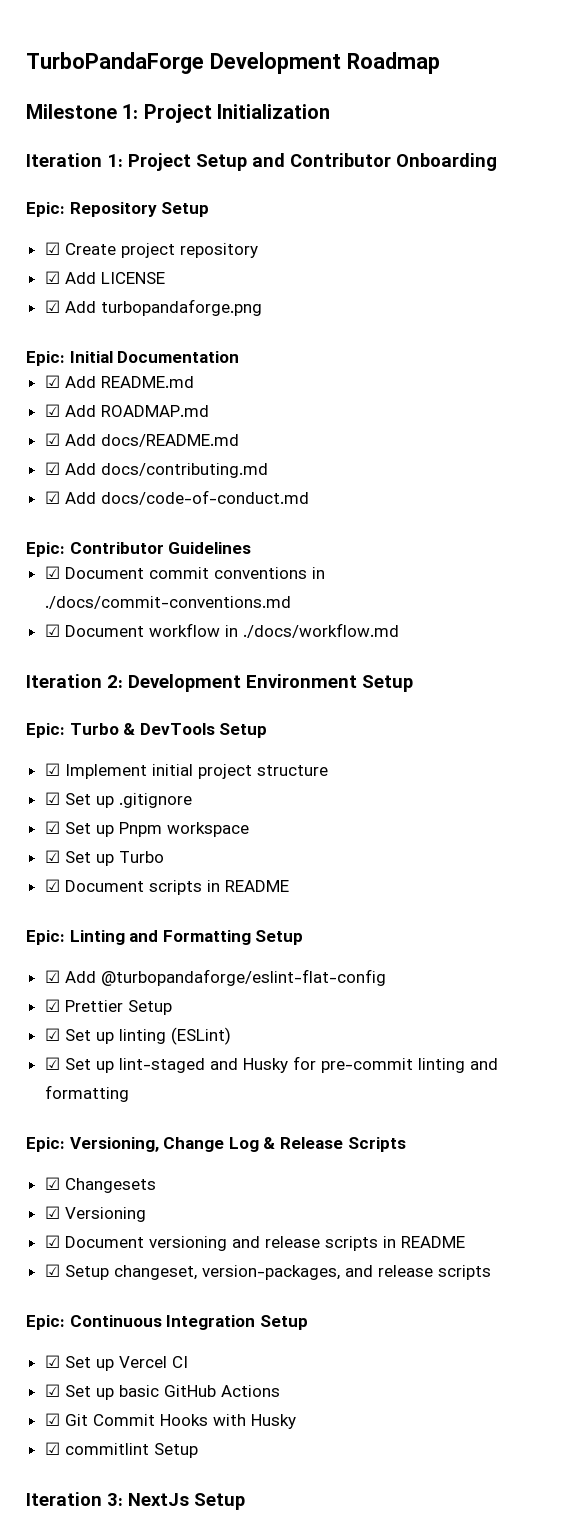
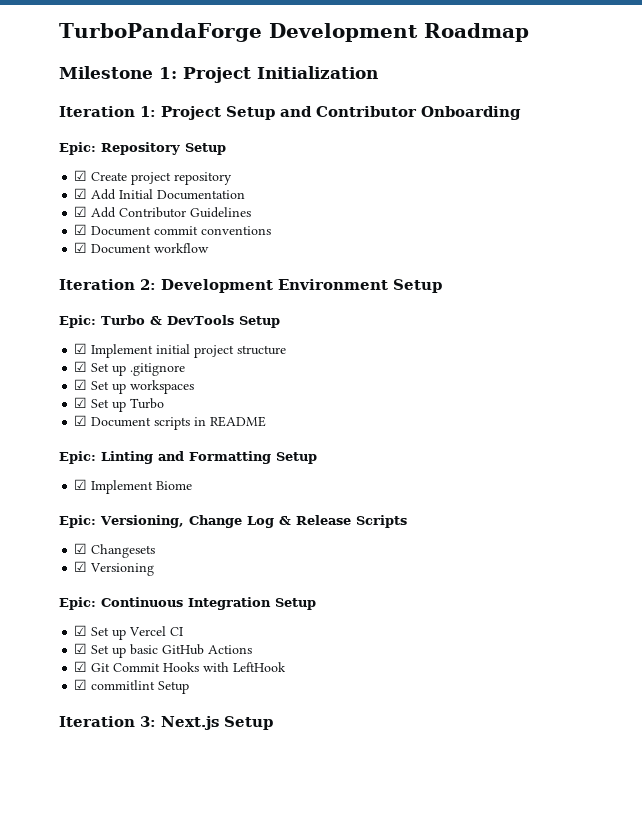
[100,272,165,284] [44,299,262,316] [26,351,65,366] LICENSE // ☑ Add turbopandaforge.png // Epic: -> (117, 194) none
[100,376,194,388] [44,404,209,417] [44,433,239,447] [44,462,268,478] [44,490,309,505] [26,542,65,557] README.md // ☑ Add ROADMAP.md // ☑ Add docs/README.md // ☑ Add docs/contributing.md // ☑ Add docs/code-of-conduct.md // Epic: -> (117, 212) none
[311,567,325,579] [44,596,291,609] in ./docs/commit-conventions.md -> (272, 230) none
[224,623,399,638] in ./docs/workflow.md -> (210, 248) none
[118,822,249,837] Pnpm workspace -> [130,380,195,394] workspaces
[64,969,386,986] [44,999,172,1015] [44,1027,231,1045] [44,1056,498,1073] [44,1085,129,1102] Add @turbopandaforge/eslint-flat-config // ☑ Prettier Setup // ☑ Set up linting (ESLint) // ☑ Set up lint-staged and Husky for pre-commit linting and formatting -> [91,480,193,494] Implement Biome
[44,1235,465,1251] [44,1264,491,1280] // ☑ Document versioning and release scripts in README // ☑ Setup changeset, version-packages, and release scripts -> (155, 569) none
[250,1414,296,1429] Husky -> [233,662,287,672] LeftHook
[128,1493,189,1506] NextJs -> [161,716,219,730] Next.js

